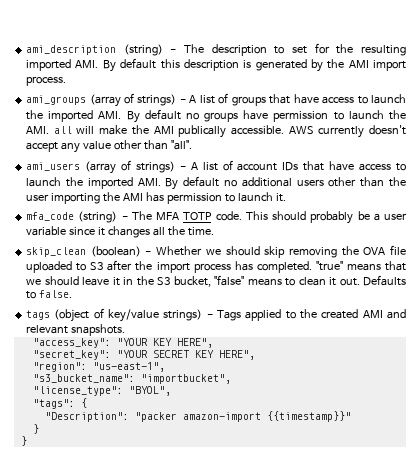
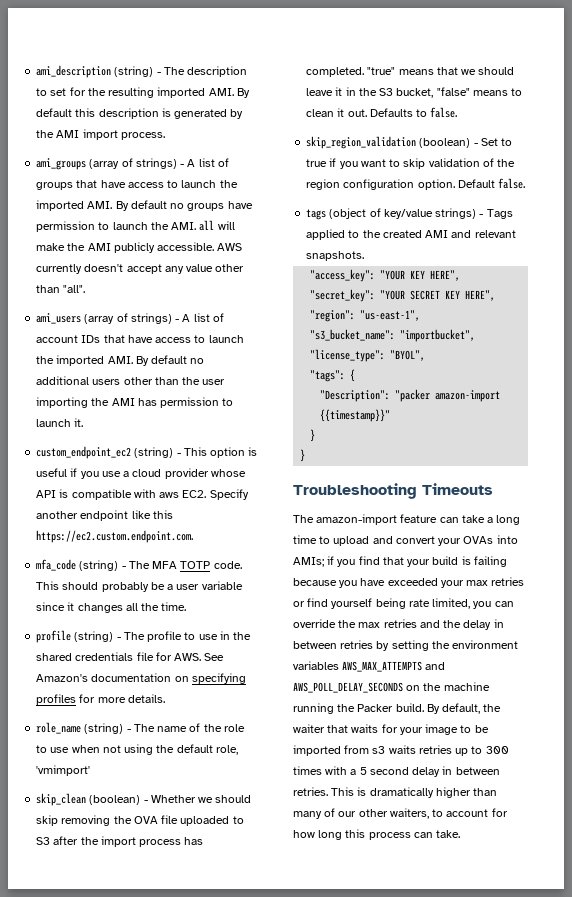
[178,125,227,138] publically -> [113,242,155,253] publicly
(286, 197) none -> [36,446,258,459] [36,468,246,479] [36,489,249,500] [36,510,173,521] [36,530,194,543] // custom_endpoint_ec2 (string) - This option is useful if you use a cloud provider whose API is compatible with aws EC2. Specify another endpoint like this https://ec2.custom.endpoint.com.
(214, 231) none -> [36,630,252,643] [36,652,225,661] [36,673,246,684] [36,694,165,705] [36,722,245,734] [36,744,238,755] [36,765,91,776] // profile (string) - The profile to use in the shared credentials file for AWS. See Amazon's documentation on specifying profiles for more details. // role_name (string) - The name of the role to use when not using the default role, 'vmimport'
(73, 294) none -> [306,136,513,149] [306,158,516,169] [306,178,526,190] // skip_region_validation (boolean) - Set to true if you want to skip validation of the region configuration option. Default false.
(27, 441) none -> [293,483,493,499] [293,514,521,525] [293,535,518,546] [293,556,507,567] [293,577,525,588] [293,598,514,609] [293,619,504,630] [293,640,519,651] [293,661,446,672] [293,682,490,693] [293,703,502,714] [293,724,489,735] [293,745,509,756] [293,766,500,777] [293,787,498,798] [293,808,508,819] [293,829,461,840] // Troubleshooting Timeouts // The amazon-import feature can take a long time to upload and convert your OVAs into AMIs; if you find that your build is failing because you have exceeded your max retries or find yourself being rate limited, you can override the max retries and the delay in between retries by setting the environment variables AWS_MAX_ATTEMPTS and AWS_POLL_DELAY_SECONDS on the machine running the Packer build. By default, the waiter that waits for your image to be imported from s3 waits retries up to 300 times with a 5 second delay in between retries. This is dramatically higher than many of our other waiters, to account for how long this process can take.

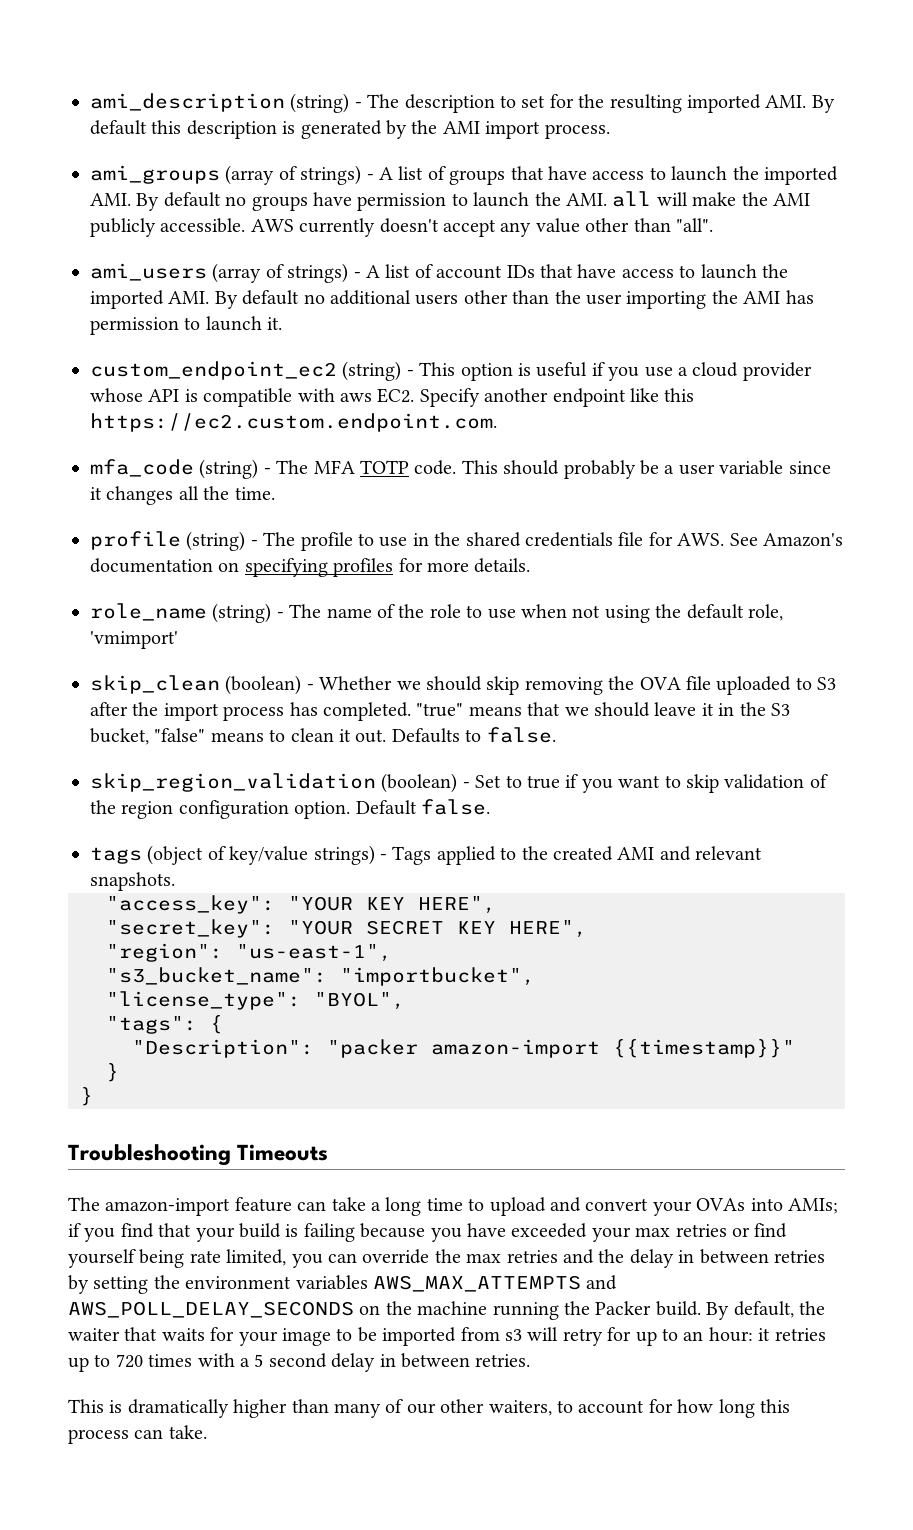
[388,745,416,754] waits -> [527,1327,771,1346] will retry for up to an hour: it
[485,746,509,754] 300 -> [115,1354,143,1368] 720
(328, 791) none -> (531, 1360) //

